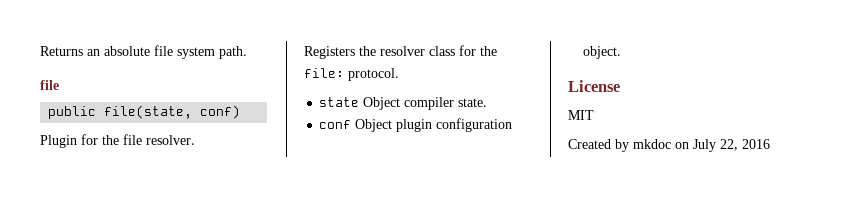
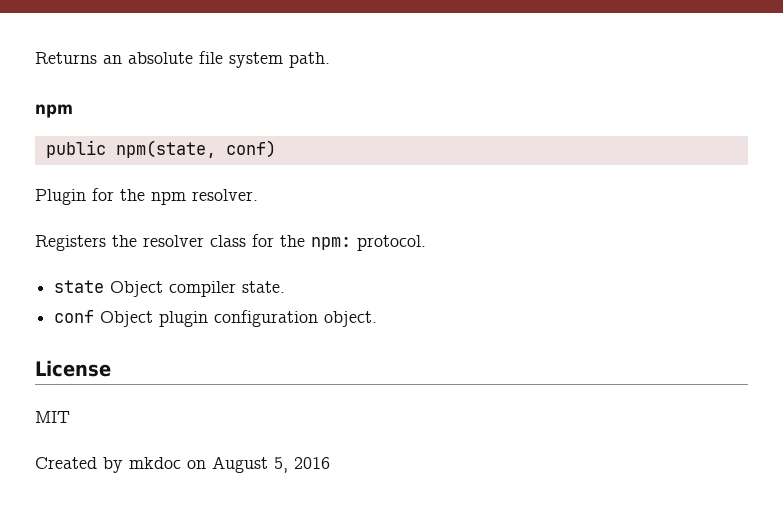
[40,80,59,90] file -> [35,104,73,118] npm
[104,105,193,119] file(state, -> [115,140,216,158] npm(state,
[123,134,142,145] file -> [151,191,186,205] npm
[304,68,344,78] file: -> [311,237,351,250] npm:
[693,139,738,152] July 22, -> [212,456,288,473] August 5,

